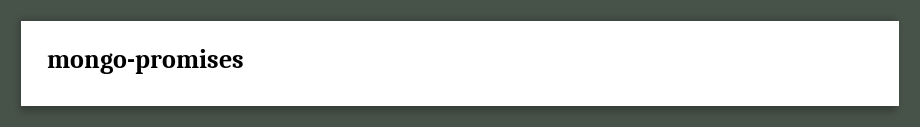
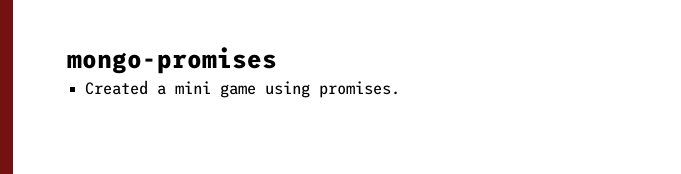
(244, 61) none -> [85,80,401,98] // Created a mini game using promises.

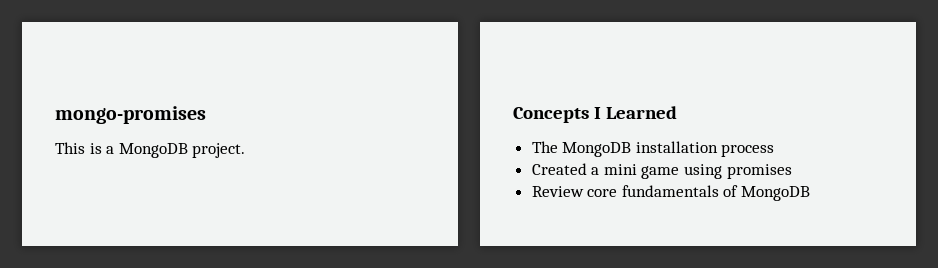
(277, 60) none -> [55,142,246,158] [513,106,677,123] [531,141,775,157] // This is a MongoDB project. // Concepts I Learned // The MongoDB installation process
[319,81,401,98] promises. -> [726,164,792,179] [531,185,811,201] promises // Review core fundamentals of MongoDB

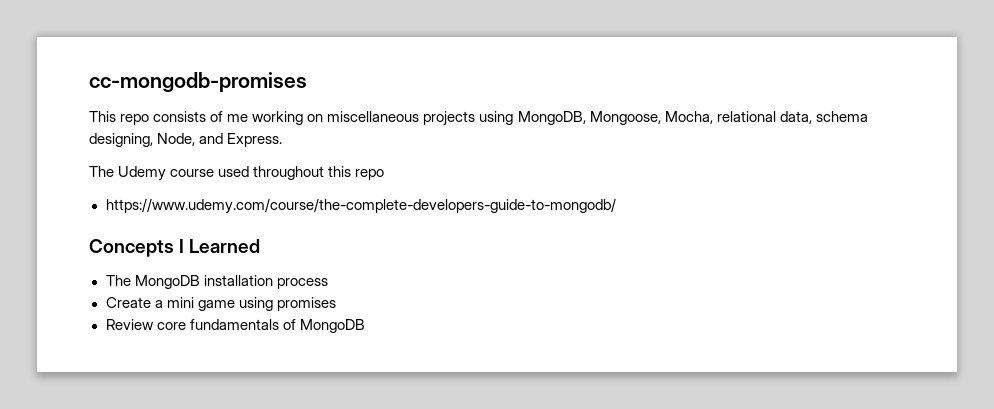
[55,106,206,124] mongo-promises -> [89,72,307,93] cc-mongodb-promises
[89,143,246,158] is a MongoDB project. -> [120,111,868,126] [89,133,283,147] [89,166,385,181] [105,198,616,214] repo consists of me working on miscellaneous projects using MongoDB, Mongoose, Mocha, relational data, schema designing, Node, and Express. // The Udemy course used throughout this repo // https://www.udemy.com/course/the-complete-developers-guide-to-mongodb/
[531,163,587,175] Created -> [105,297,151,308] Create

